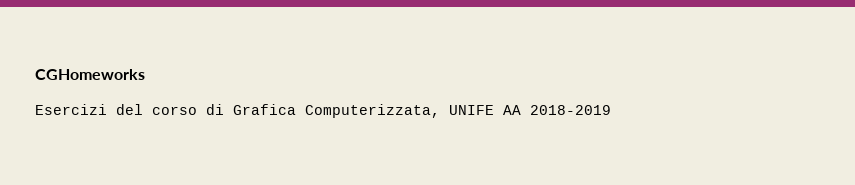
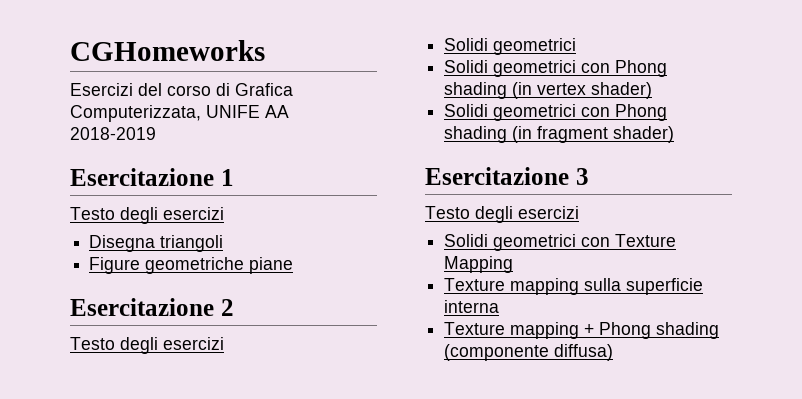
(611, 110) none -> [70,168,234,186] [70,207,224,224] [89,235,224,252] [89,257,294,274] [70,298,234,316] [70,337,224,354] [444,38,577,55] [444,60,668,77] [444,82,653,99] [444,104,668,121] [444,126,675,143] [425,167,589,185] [425,206,579,223] [444,234,677,251] [444,256,514,273] [444,278,704,295] [444,300,500,313] [444,322,720,339] [444,344,614,361] // Esercitazione 1 // Testo degli esercizi // Disegna triangoli // Figure geometriche piane // Esercitazione 2 // Testo degli esercizi // Solidi geometrici // Solidi geometrici con Phong shading (in vertex shader) // Solidi geometrici con Phong shading (in fragment shader) // Esercitazione 3 // Testo degli esercizi // Solidi geometrici con Texture Mapping // Texture mapping sulla superficie interna // Texture mapping + Phong shading (componente diffusa)

